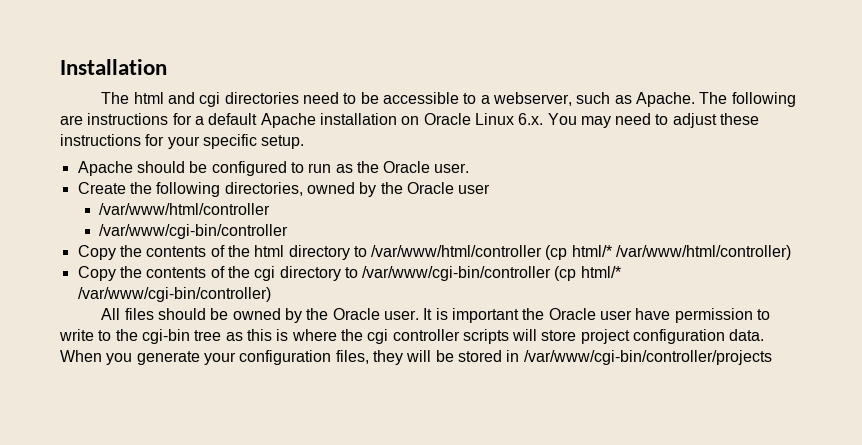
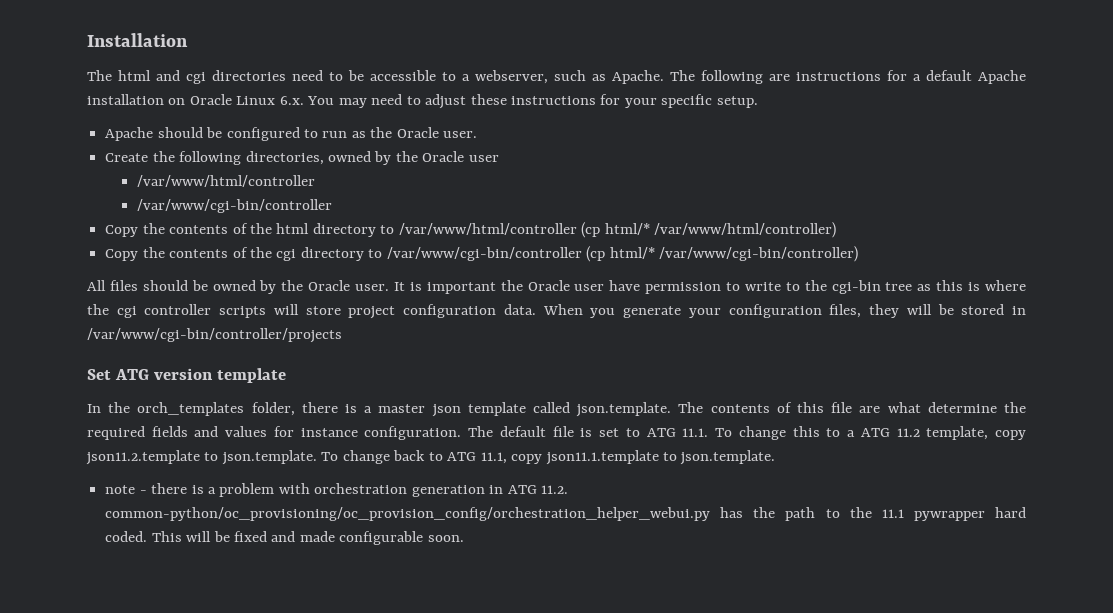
(772, 357) none -> [87,368,286,383] [87,402,1027,417] [87,426,1027,440] [86,450,776,465] [105,483,569,497] [105,507,1027,521] [105,531,464,545] // Set ATG version template // In the orch_templates folder, there is a master json template called json.template. The contents of this file are what determine the required fields and values for instance configuration. The default file is set to ATG 11.1. To change this to a ATG 11.2 template, copy json11.2.template to json.template. To change back to ATG 11.1, copy json11.1.template to json.template. // note - there is a problem with orchestration generation in ATG 11.2. common-python/oc_provisioning/oc_provision_config/orchestration_helper_webui.py has the path to the 11.1 pywrapper hard coded. This will be fixed and made configurable soon.

